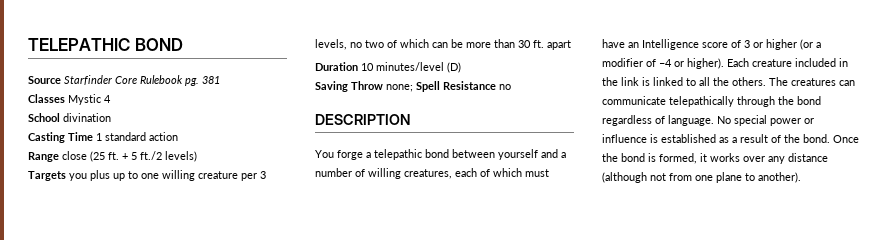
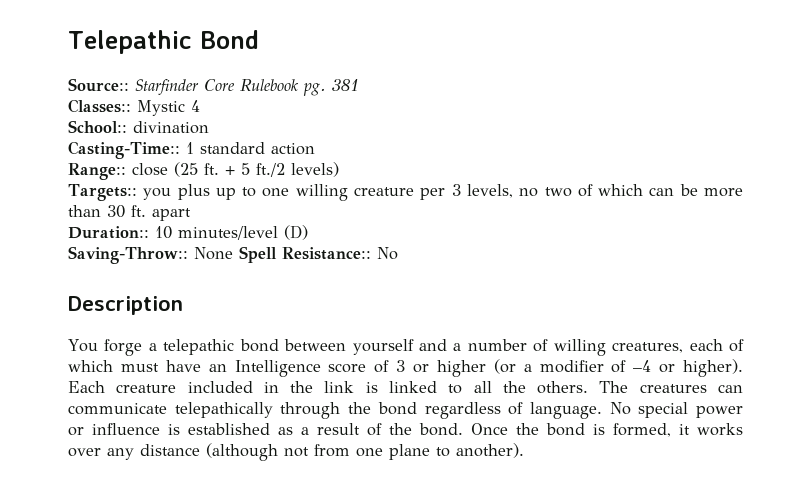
[28,38,183,51] [28,76,61,84] TELEPATHIC BOND // Source -> [68,30,259,54] [68,78,129,92] Telepathic Bond // Source::
[28,94,65,103] Classes -> [68,99,131,113] Classes::
[28,113,60,122] School -> [68,120,127,133] School::
[28,132,93,143] Casting Time -> [68,141,180,159] Casting-Time::
[28,152,59,162] Range -> [68,163,126,180] Range::
[28,171,66,181] Targets -> [68,184,137,201] Targets::
[315,62,358,71] Duration -> [68,226,149,239] Duration::
[315,81,511,92] [315,114,410,125] Saving Throw none; Spell Resistance no // DESCRIPTION -> [68,246,398,264] [68,296,183,315] Saving-Throw:: None Spell Resistance:: No // Description

